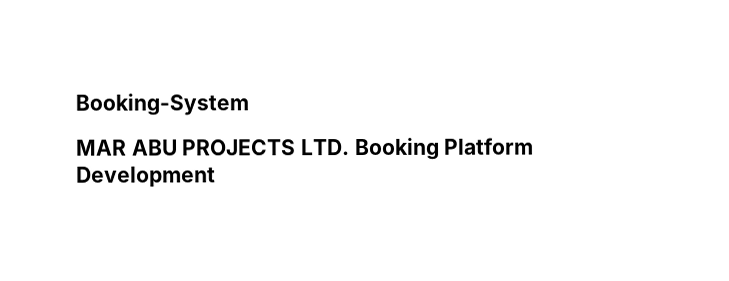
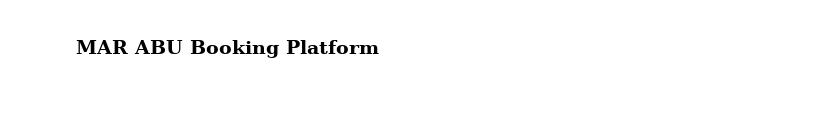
[75,93,249,116] Booking-System // -> (76, 47) none
[181,139,351,156] PROJECTS LTD. -> (183, 47) none
[76,166,216,188] Development -> (379, 47) none

